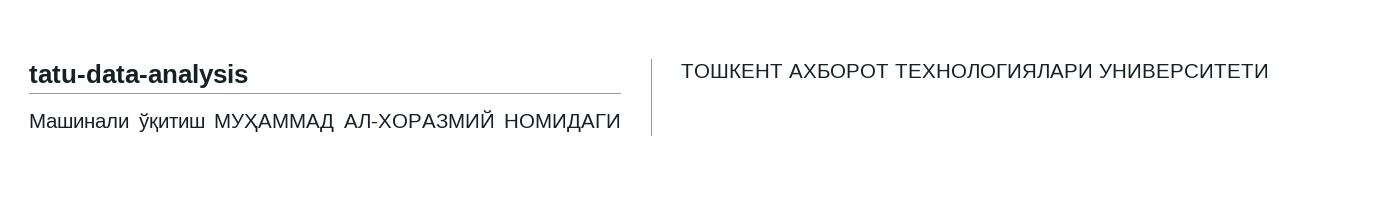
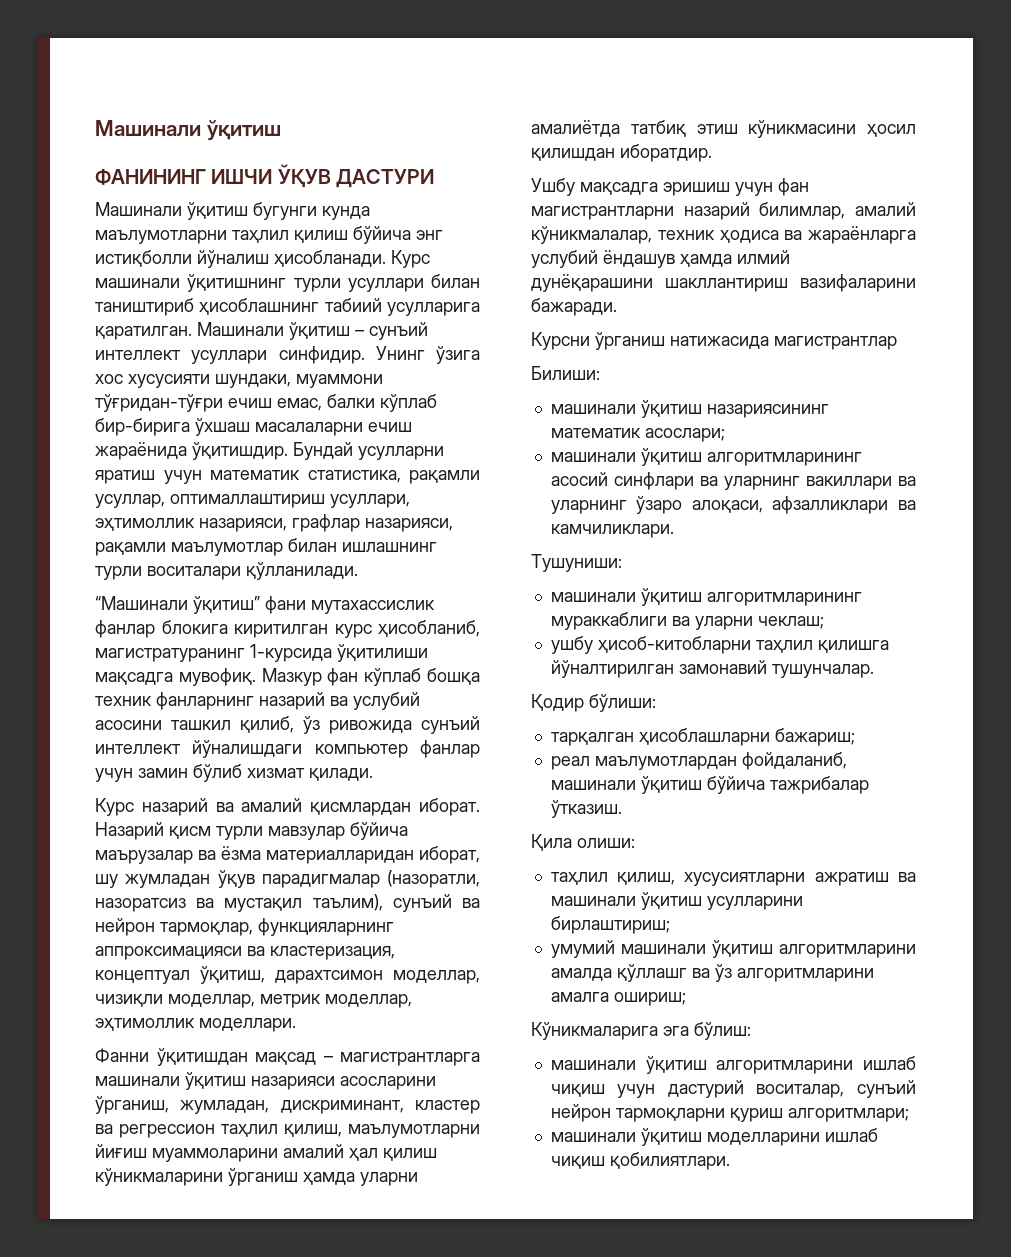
[29,64,248,88] [29,110,621,132] [681,64,1269,78] tatu-data-analysis // Машинали ўқитиш МУҲАММАД АЛ-ХОРАЗМИЙ НОМИДАГИ ТОШКЕНТ АХБОРОТ ТЕХНОЛОГИЯЛАРИ УНИВЕРСИТЕТИ -> [95,120,281,141] [95,164,435,188] [95,202,370,220] [95,226,443,244] [95,250,430,268] [95,274,480,292] [95,298,480,316] [95,322,428,340] [95,346,480,364] [95,374,383,388] [95,394,437,412] [95,418,412,436] [95,442,444,460] [95,470,480,484] [95,494,410,508] [95,514,453,532] [95,538,437,556] [95,562,358,580] [95,596,435,614] [95,620,480,638] [95,644,428,662] [95,668,481,686] [95,692,420,710] [95,716,480,734] [95,740,480,758] [95,764,373,782] [95,798,481,816] [95,822,408,840] [95,846,480,864] [95,870,480,888] [95,894,480,912] [95,918,394,936] [95,946,395,960] [95,966,480,984] [95,994,412,1008] [95,1018,296,1032] [95,1048,480,1066] [95,1072,436,1090] [95,1096,480,1114] [95,1124,480,1138] [95,1144,437,1162] [95,1168,418,1186] [531,120,916,138] [531,144,712,162] [531,178,809,196] [531,202,916,220] [531,226,916,244] [531,250,790,268] [531,274,916,292] [531,298,617,316] [531,332,897,350] [531,366,600,380] [550,400,829,418] [550,428,725,442] [550,448,862,466] [550,472,916,490] [550,496,916,514] [550,524,674,538] [531,554,622,572] [550,588,862,606] [550,612,824,630] [550,636,889,654] [550,660,874,678] [531,694,656,712] [550,728,855,746] [550,752,847,770] [550,776,869,794] [550,800,622,818] [531,834,635,851] [550,872,916,886] [550,892,803,910] [550,916,670,934] [550,940,916,958] [550,964,874,982] [550,992,686,1006] [531,1022,751,1040] [550,1056,916,1074] [550,1080,916,1098] [550,1104,909,1122] [550,1128,878,1146] [550,1152,730,1170] Машинали ўқитиш // ФАНИНИНГ ИШЧИ ЎҚУВ ДАСТУРИ // Машинали ўқитиш бугунги кунда маълумотларни таҳлил қилиш бўйича энг истиқболли йўналиш ҳисобланади. Курс машинали ўқитишнинг турли усуллари билан таништириб ҳисоблашнинг табиий усулларига қаратилган. Машинали ўқитиш – сунъий интеллект усуллари синфидир. Унинг ўзига хос хусусияти шундаки, муаммони тўғридан-тўғри ечиш емас, балки кўплаб бир-бирига ўхшаш масалаларни ечиш жараёнида ўқитишдир. Бундай усулларни яратиш учун математик статистика, рақамли усуллар, оптималлаштириш усуллари, эҳтимоллик назарияси, графлар назарияси, рақамли маълумотлар билан ишлашнинг турли воситалари қўлланилади. // “Машинали ўқитиш” фани мутахассислик фанлар блокига киритилган курс ҳисобланиб, магистратуранинг 1-курсида ўқитилиши мақсадга мувофиқ. Мазкур фан кўплаб бошқа техник фанларнинг назарий ва услубий асосини ташкил қилиб, ўз ривожида сунъий интеллект йўналишдаги компьютер фанлар учун замин бўлиб хизмат қилади. // Курс назарий ва амалий қисмлардан иборат. Назарий қисм турли мавзулар бўйича маърузалар ва ёзма материалларидан иборат, шу жумладан ўқув парадигмалар (назоратли, назоратсиз ва мустақил таълим), сунъий ва нейрон тармоқлар, функцияларнинг аппроксимацияси ва кластеризация, концептуал ўқитиш, дарахтсимон моделлар, чизиқли моделлар, метрик моделлар, эҳтимоллик моделлари. // Фанни ўқитишдан мақсад – магистрантларга машинали ўқитиш назарияси асосларини ўрганиш, жумладан, дискриминант, кластер ва регрессион таҳлил қилиш, маълумотларни йиғиш муаммоларини амалий ҳал қилиш кўникмаларини ўрганиш ҳамда уларни амалиётда татбиқ этиш кўникмасини ҳосил қилишдан иборатдир. // Ушбу мақсадга эришиш учун фан магистрантларни назарий билимлар, амалий кўникмалалар, техник ҳодиса ва жараёнларга услубий ёндашув ҳамда илмий дунёқарашини шакллантириш вазифаларини бажаради. // Курсни ўрганиш натижасида магистрантлар // Билиши: // машинали ўқитиш назариясининг математик асослари; // машинали ўқитиш алгоритмларининг асосий синфлари ва уларнинг вакиллари ва уларнинг ўзаро алоқаси, афзалликлари ва камчиликлари. // Тушуниши: // машинали ўқитиш алгоритмларининг мураккаблиги ва уларни чеклаш; // ушбу ҳисоб-китобларни таҳлил қилишга йўналтирилган замонавий тушунчалар. // Қодир бўлиши: // тарқалган ҳисоблашларни бажариш; // реал маълумотлардан фойдаланиб, машинали ўқитиш бўйича тажрибалар ўтказиш. // Қила олиши: // таҳлил қилиш, хусусиятларни ажратиш ва машинали ўқитиш усулларини бирлаштириш; // умумий машинали ўқитиш алгоритмларини амалда қўллашг ва ўз алгоритмларини амалга ошириш; // Кўникмаларига эга бўлиш: // машинали ўқитиш алгоритмларини ишлаб чиқиш учун дастурий воситалар, сунъий нейрон тармоқларни қуриш алгоритмлари; // машинали ўқитиш моделларини ишлаб чиқиш қобилиятлари.

